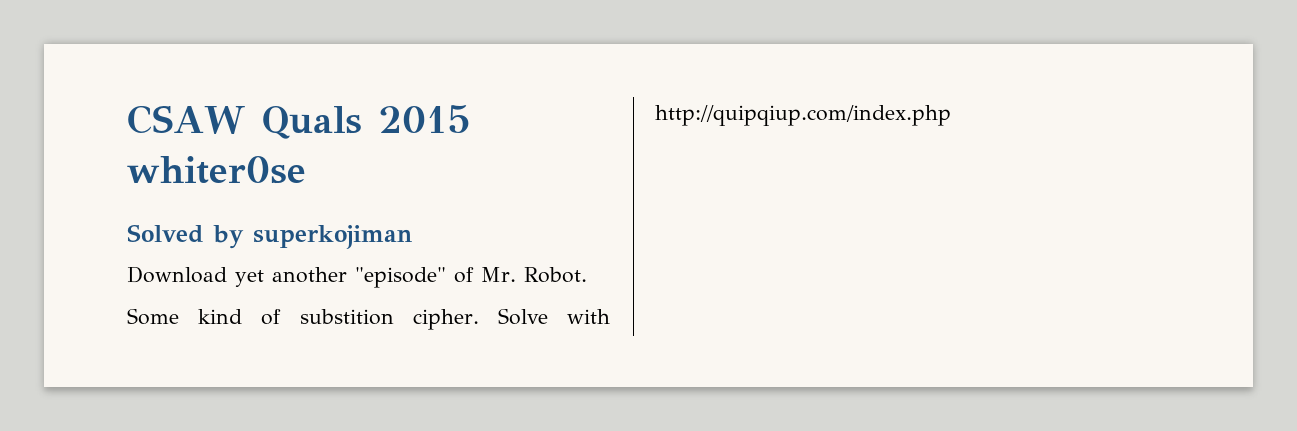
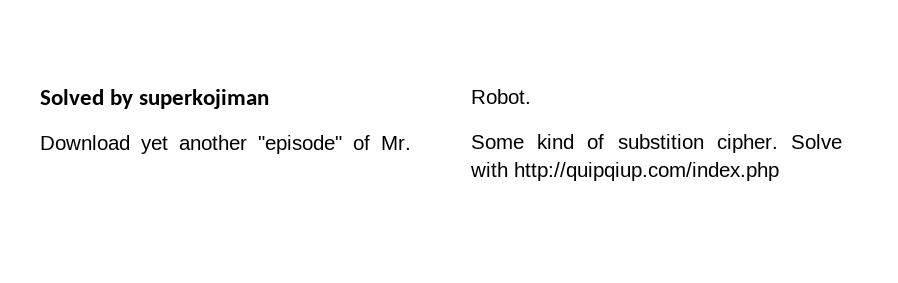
[127,105,471,139] [127,156,306,184] CSAW Quals 2015 whiter0se // -> (40, 97) none

